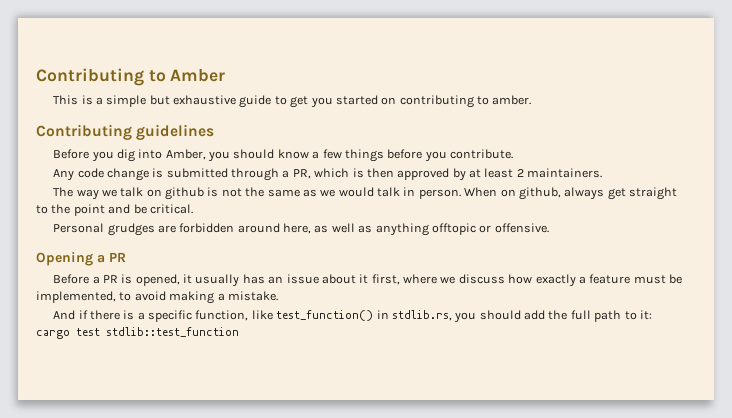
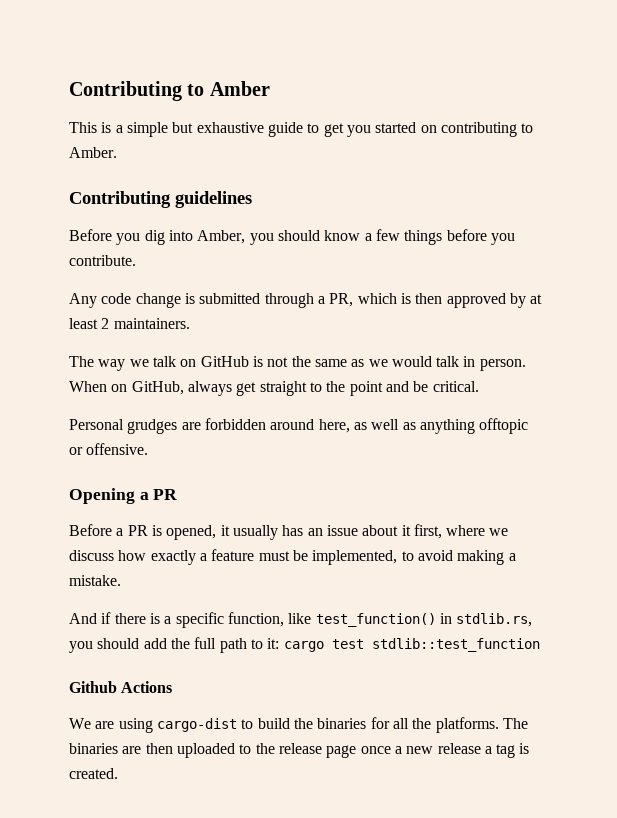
[492,95,532,105] amber. -> [69,147,117,158] Amber.
[165,187,205,200] github -> [200,356,249,367] GitHub
[518,187,561,200] github, -> [131,381,184,395] GitHub,
(239, 332) none -> [69,681,173,693] [69,717,528,733] [69,743,530,758] [69,768,118,779] // Github Actions // We are using cargo-dist to build the binaries for all the platforms. The binaries are then uploaded to the release page once a new release a tag is created.

